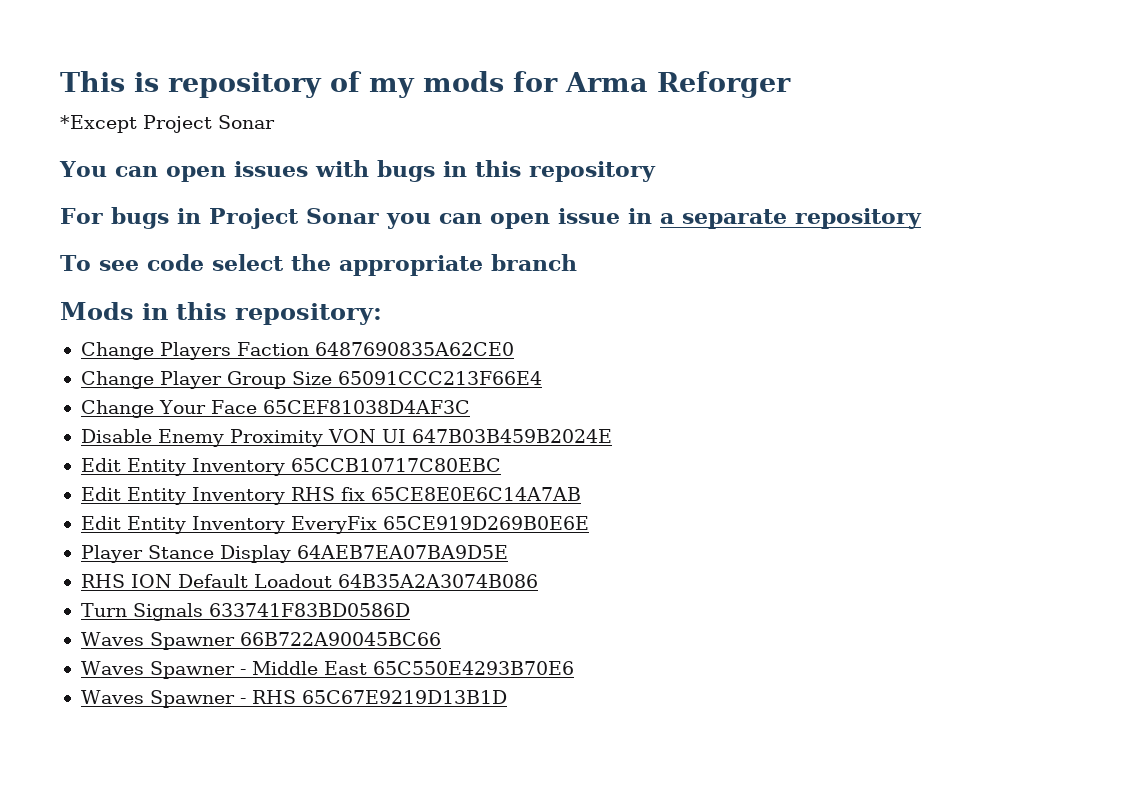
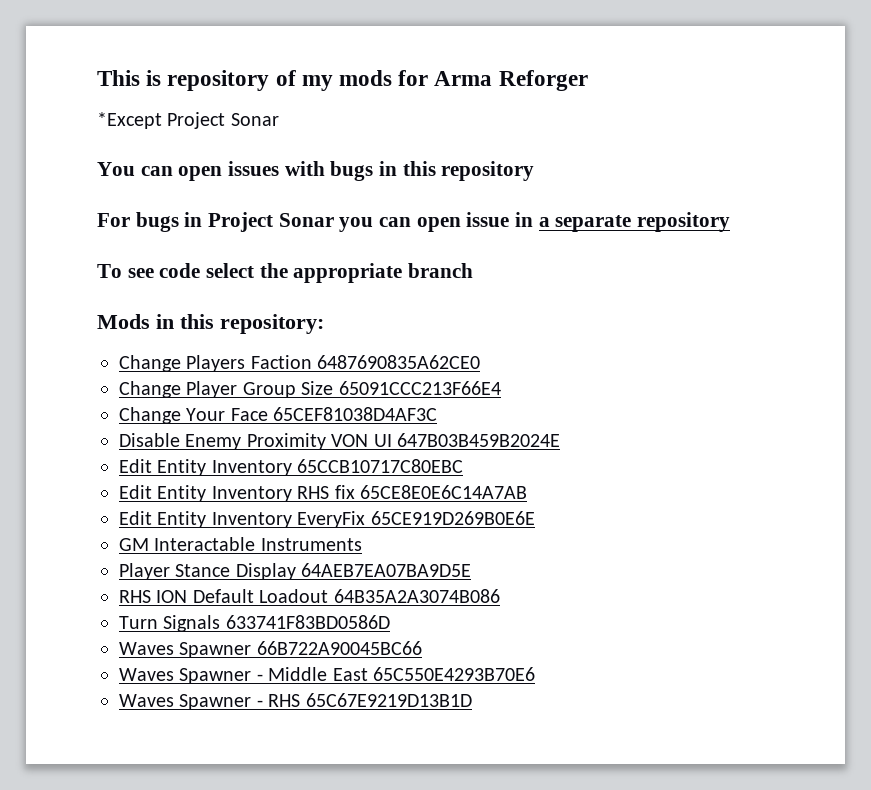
(589, 523) none -> [119,537,362,551] // GM Interactable Instruments

